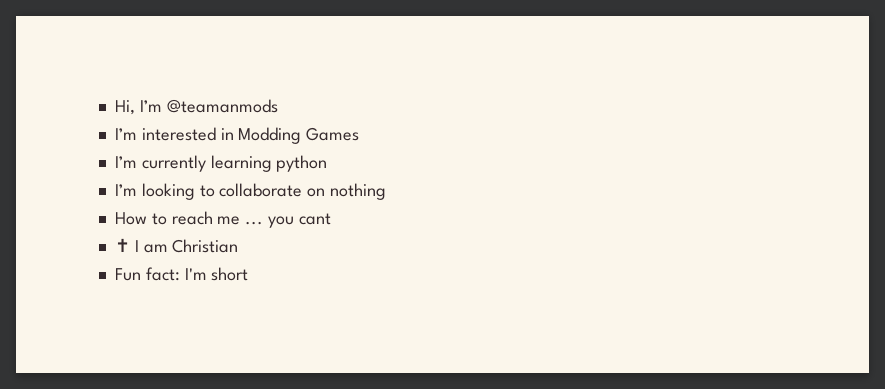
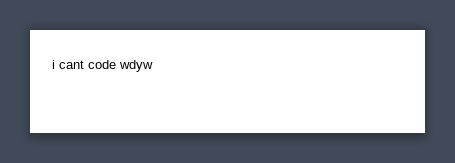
[114,99,278,115] [114,127,360,144] [114,155,328,172] [114,183,387,200] [114,211,331,228] [114,238,239,253] [114,267,249,281] Hi, I’m @teamanmods // I’m interested in Modding Games // I’m currently learning python // I’m looking to collaborate on nothing // How to reach me ... you cant // ✝ I am Christian // Fun fact: I'm short -> [52,60,153,72] i cant code wdyw

